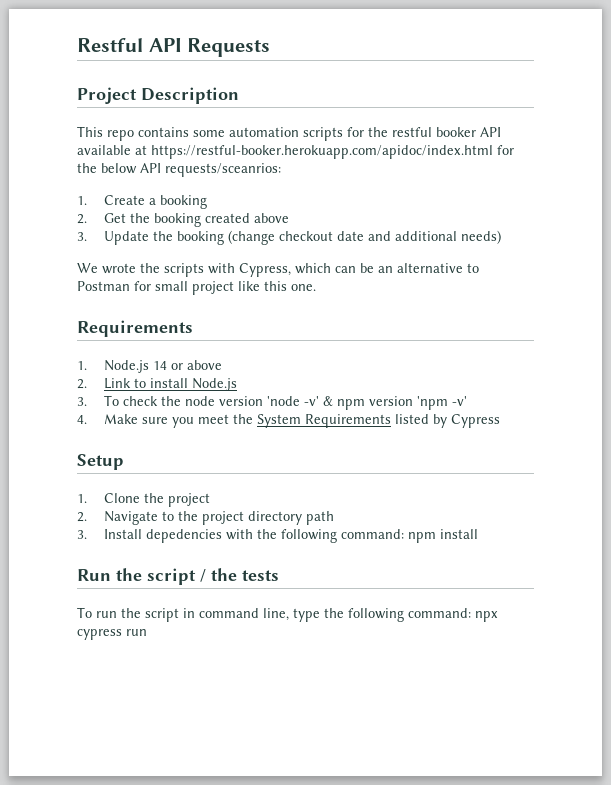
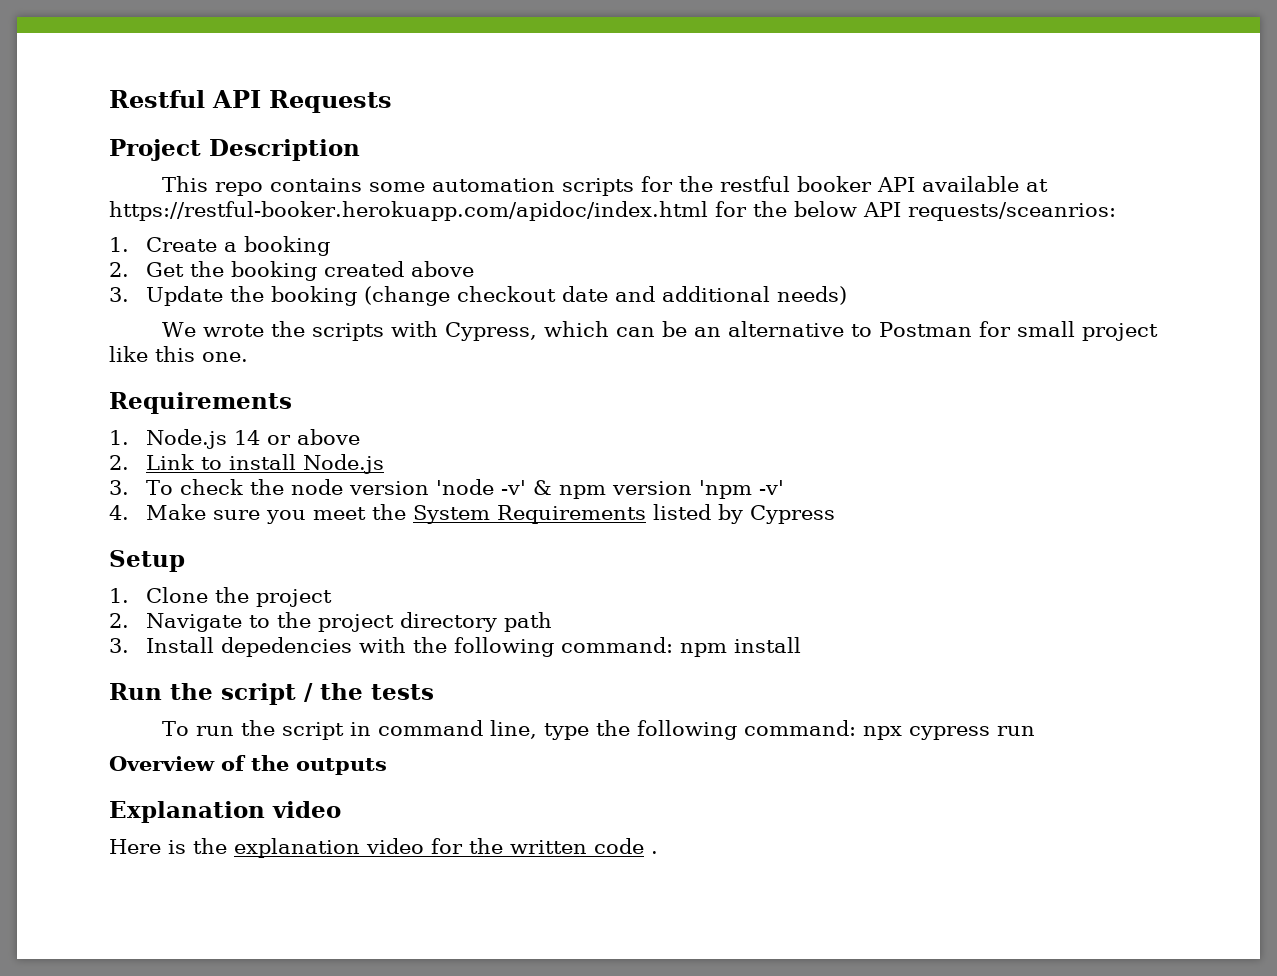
(147, 632) none -> [109,755,387,775] [109,801,341,823] [109,838,658,858] // Overview of the outputs // Explanation video // Here is the explanation video for the written code .

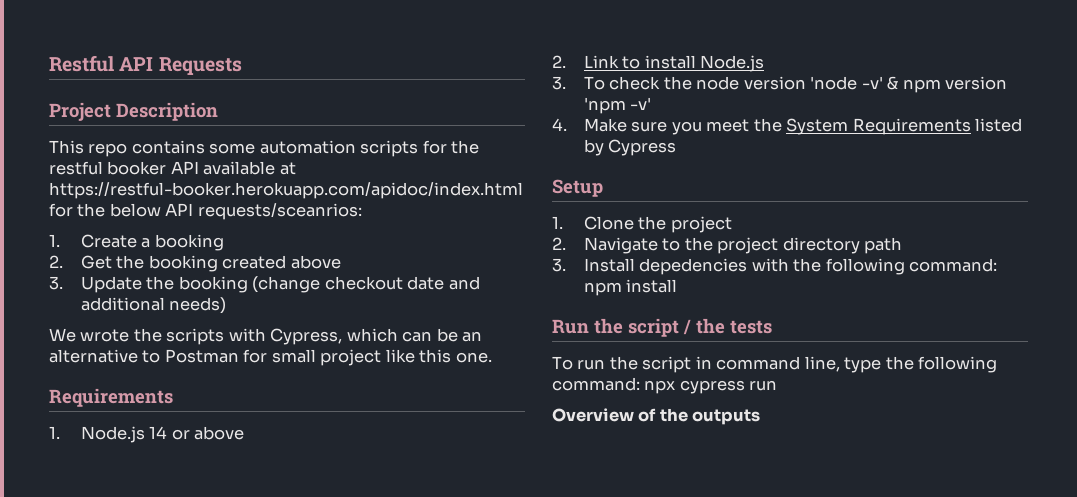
[109,801,341,823] [109,838,658,858] // Explanation video // Here is the explanation video for the written code . -> (761, 417) none

